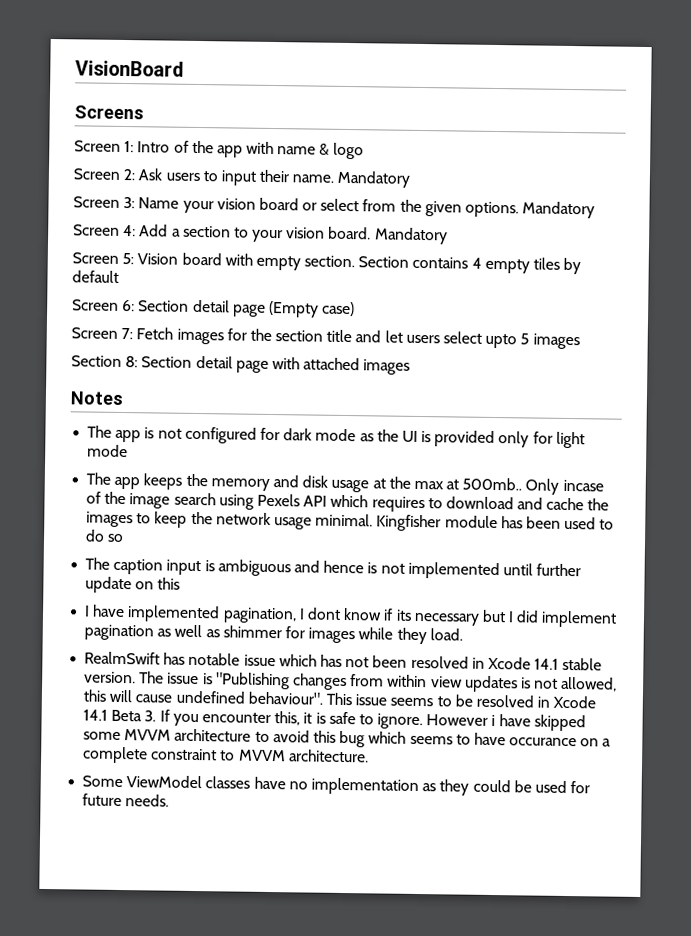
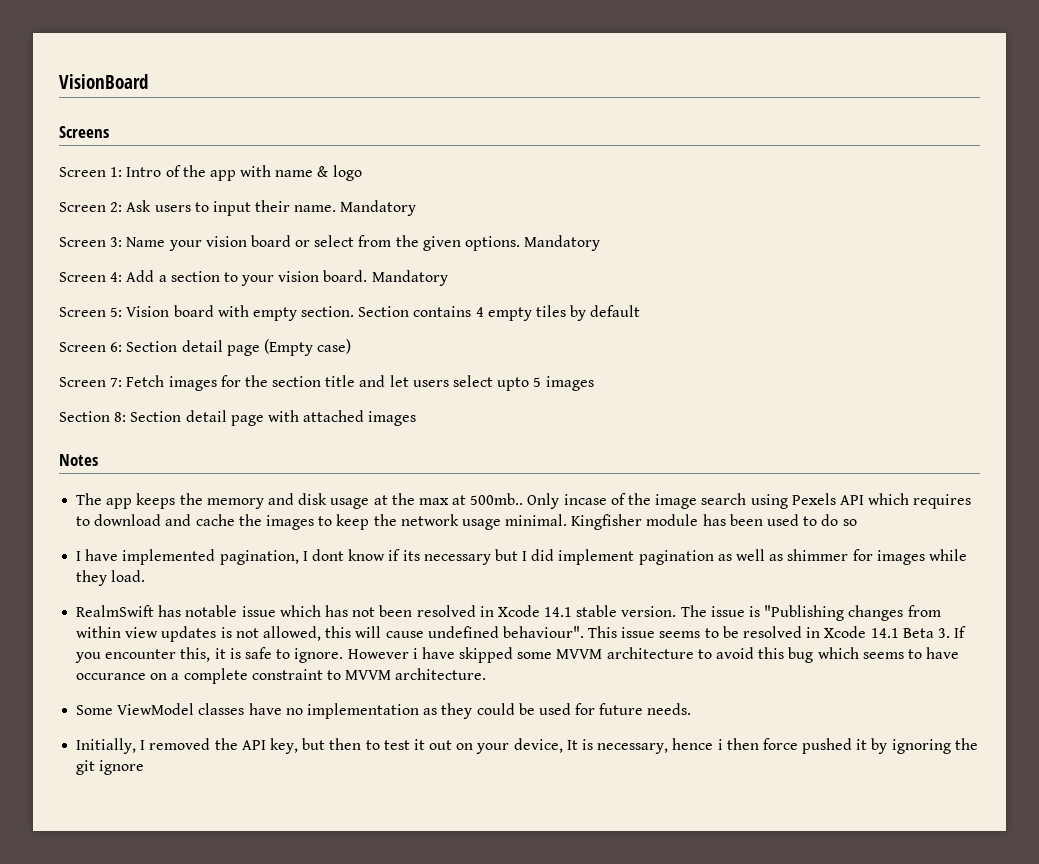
[87,425,585,449] [87,444,129,458] // The app is not configured for dark mode as the UI is provided only for light mode -> (98, 460) none
[85,557,582,580] [85,576,181,594] // The caption input is ambiguous and hence is not implemented until further update on this -> (857, 522) none
(170, 800) none -> [76,738,978,754] [76,760,145,775] // Initially, I removed the API key, but then to test it out on your device, It is necessary, hence i then force pushed it by ignoring the git ignore

